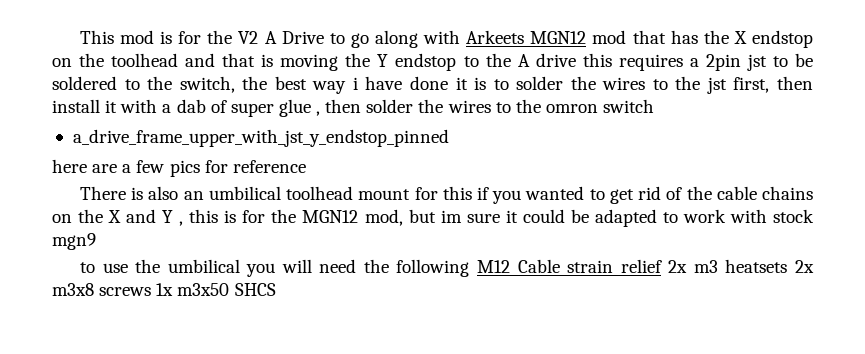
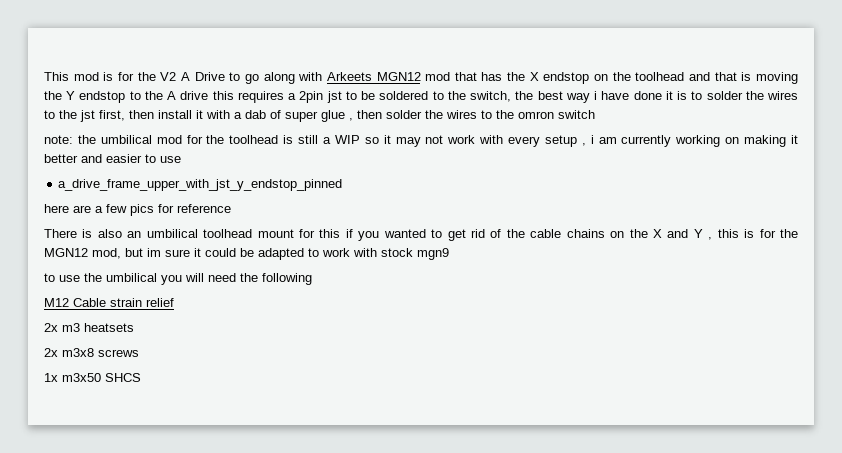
(655, 106) none -> [44,135,798,147] [44,154,181,163] // note: the umbilical mod for the toolhead is still a WIP so it may not work with every setup , i am currently working on making it better and easier to use
(470, 268) none -> (312, 279) //
(662, 266) none -> (174, 302) //
(788, 266) none -> (134, 327) //
(152, 291) none -> (139, 353) //

